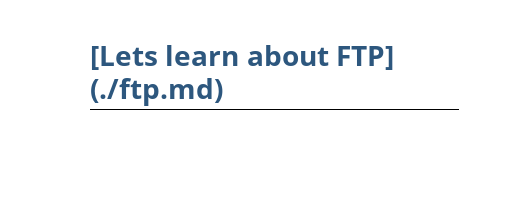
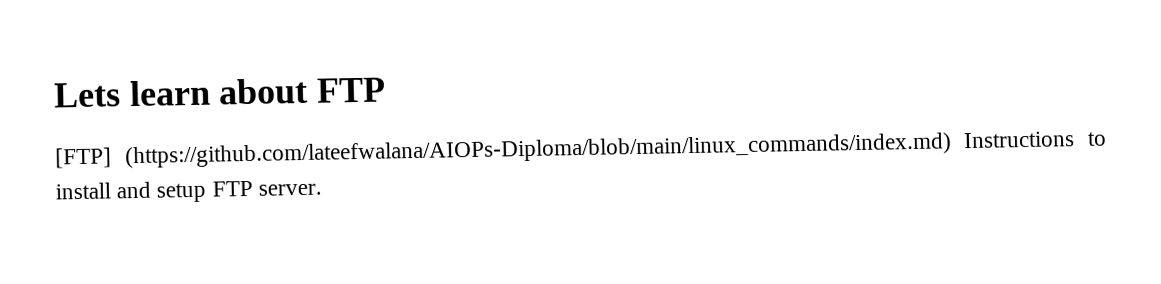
[90,46,158,70] [Lets -> [53,82,121,108] Lets
[336,46,395,70] [90,78,223,106] FTP] (./ftp.md) -> [316,77,387,103] [55,131,1107,169] [55,180,322,203] FTP // [FTP] (https://github.com/lateefwalana/AIOPs-Diploma/blob/main/linux_commands/index.md) Instructions to install and setup FTP server.

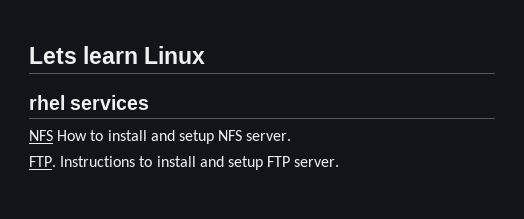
[218,77,387,105] [55,132,952,169] about FTP // [FTP] (https://github.com/lateefwalana/AIOPs-Diploma/blob/main/linux_commands/index.md) -> [144,46,206,64] [29,95,150,110] [29,130,292,144] [29,156,56,167] Linux // rhel services // NFS How to install and setup NFS server. // FTP.

